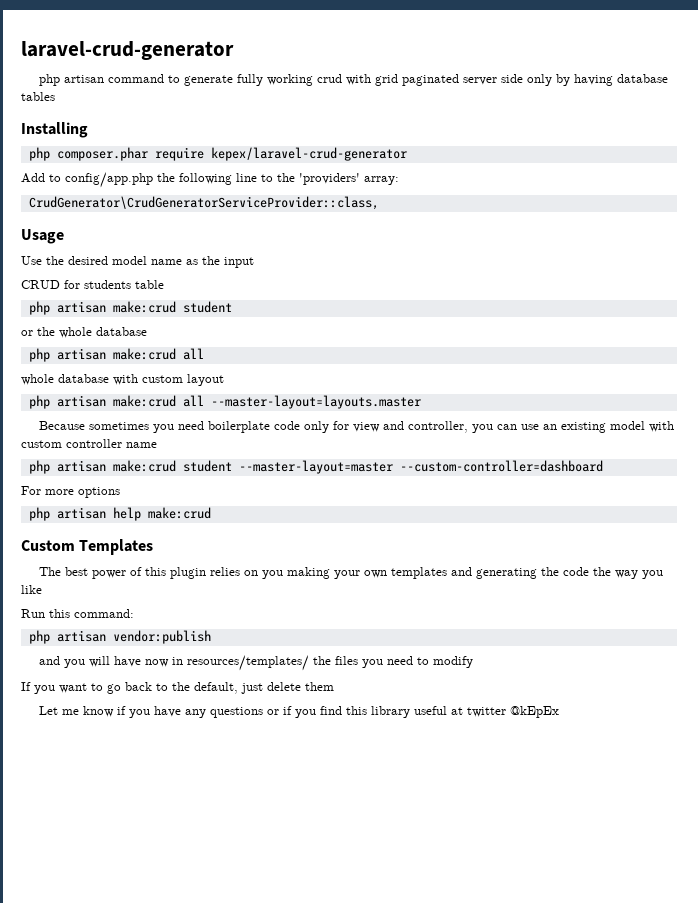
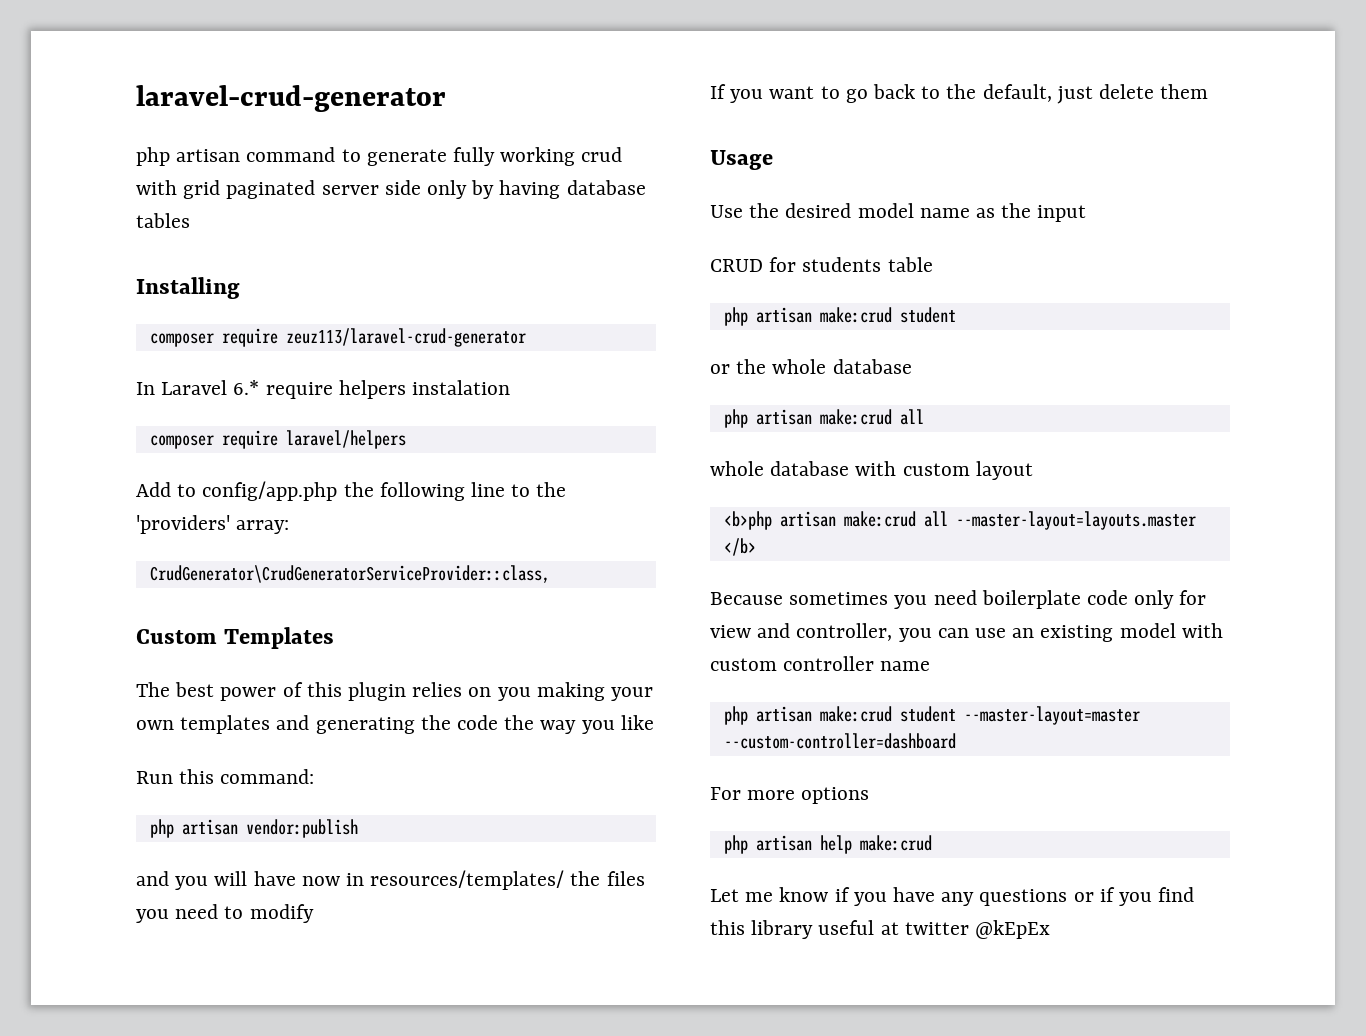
[28,147,407,161] php composer.phar require kepex/laravel-crud-generator -> [149,328,526,347] [136,380,511,399] [149,430,406,449] composer require zeuz113/laravel-crud-generator // In Laravel 6.* require helpers instalation // composer require laravel/helpers
[21,229,64,244] [21,256,254,268] [21,280,164,289] [28,301,232,315] [21,327,147,338] [28,348,204,362] [21,374,224,386] [28,395,421,409] [39,421,675,433] [21,439,157,448] [28,460,603,474] [21,486,120,498] [28,507,211,521] // Usage // Use the desired model name as the input // CRUD for students table // php artisan make:crud student // or the whole database // php artisan make:crud all // whole database with custom layout // php artisan make:crud all --master-layout=layouts.master // Because sometimes you need boilerplate code only for view and controller, you can use an existing model with custom controller name // php artisan make:crud student --master-layout=master --custom-controller=dashboard // For more options // php artisan help make:crud -> (550, 574) none
(334, 686) none -> [710,150,773,170] [710,203,1087,222] [710,257,933,272] [723,307,956,326] [710,359,912,374] [723,409,924,428] [710,461,1033,480] [723,511,1196,530] [723,538,756,556] [710,590,1207,609] [710,623,1223,642] [710,656,931,671] [723,706,1140,725] [723,733,956,749] [710,787,870,804] [723,835,932,854] // Usage // Use the desired model name as the input // CRUD for students table // php artisan make:crud student // or the whole database // php artisan make:crud all // whole database with custom layout // <b>php artisan make:crud all --master-layout=layouts.master </b> // Because sometimes you need boilerplate code only for view and controller, you can use an existing model with custom controller name // php artisan make:crud student --master-layout=master --custom-controller=dashboard // For more options // php artisan help make:crud

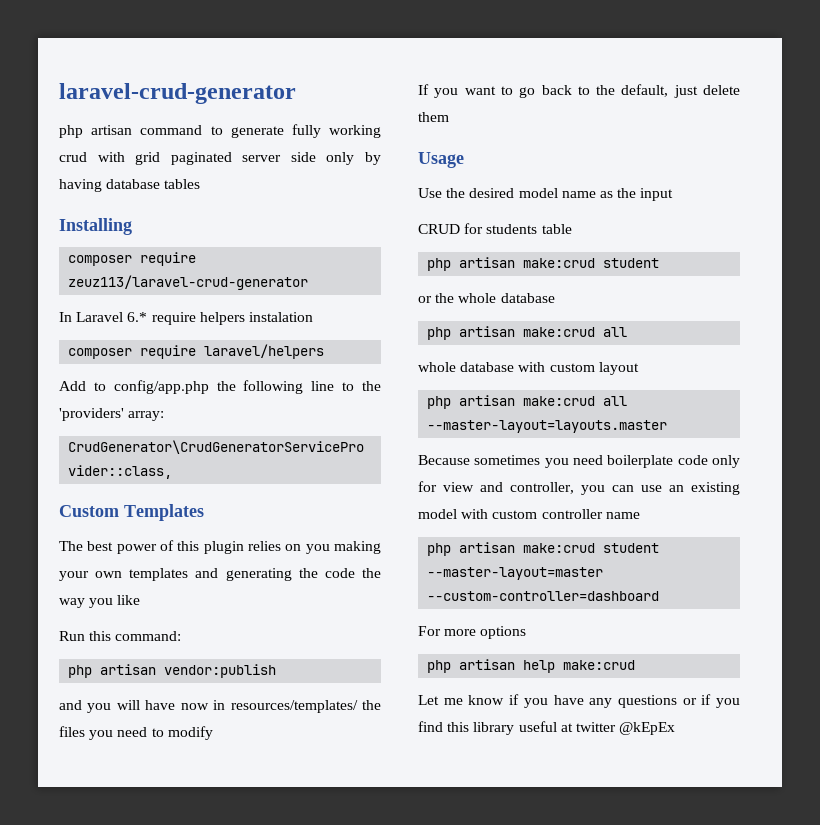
[723,511,772,530] <b>php -> [427,396,452,409] php
[723,538,756,556] </b> -> (668, 426) none

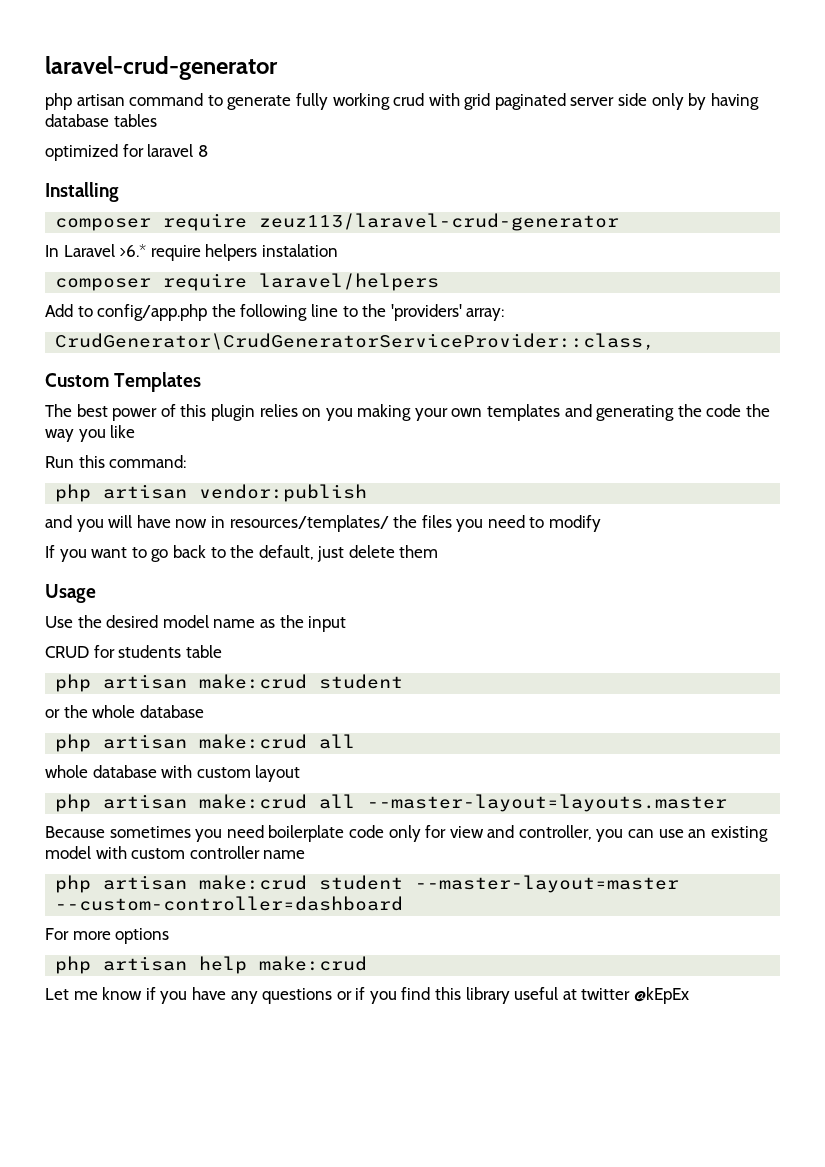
(201, 184) none -> [45,144,208,161] // optimized for laravel 8
[127,312,148,322] 6.* -> [119,244,147,257] >6.*

